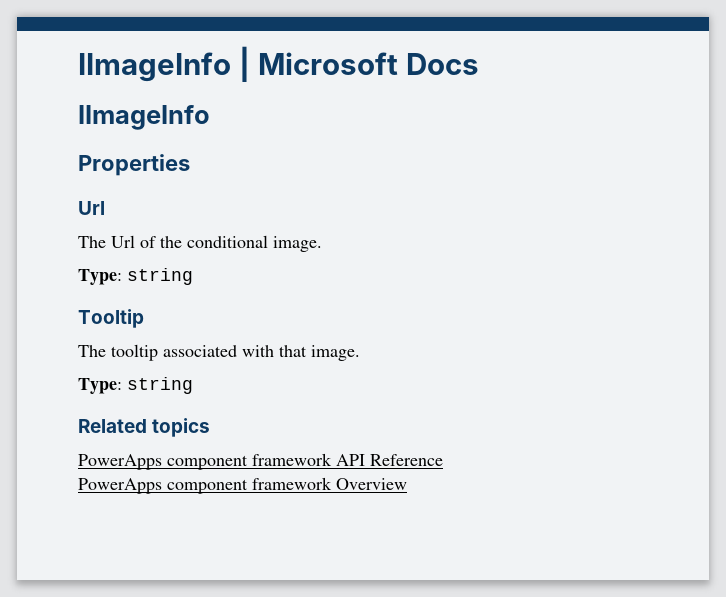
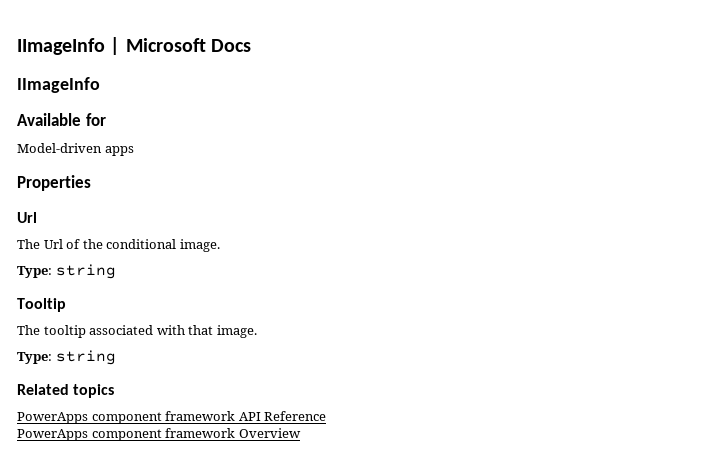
(210, 117) none -> [17,113,106,126] [17,143,134,156] // Available for // Model-driven apps

